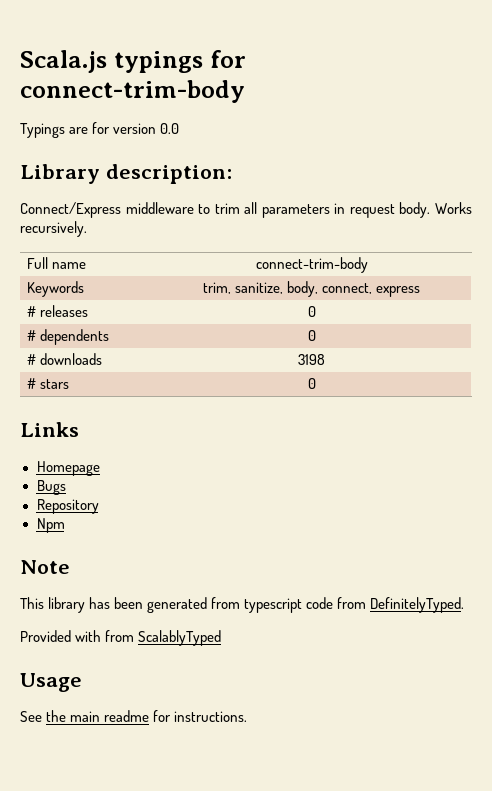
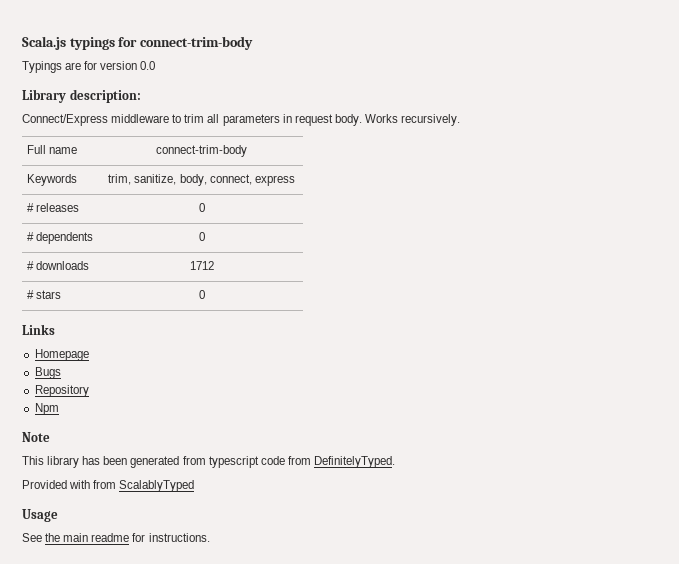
[298,354,325,365] 3198 -> [189,261,214,270] 1712

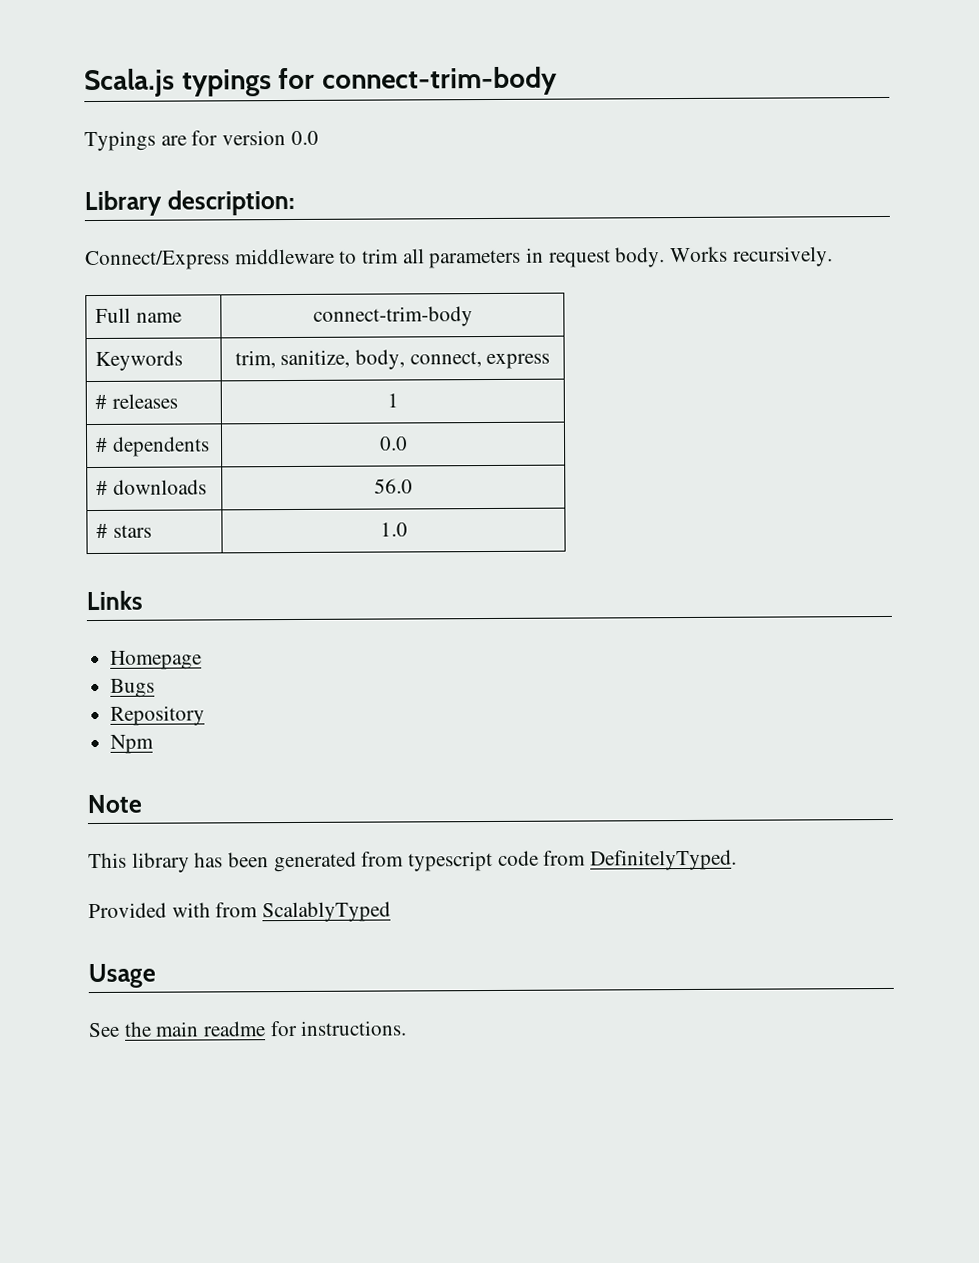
[198,203,205,212] 0 -> [386,393,399,408] 1
[198,232,205,241] 0 -> [379,436,408,451] 0.0
[189,261,214,270] 1712 -> [374,478,413,494] 56.0
[198,290,205,299] 0 -> [379,522,408,537] 1.0

